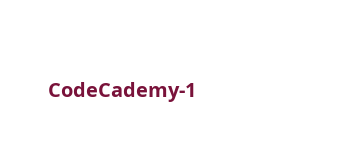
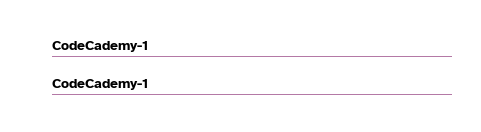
[48,82,196,102] CodeCademy-1 -> [52,41,148,52] [52,79,148,90] CodeCademy-1 // CodeCademy-1

